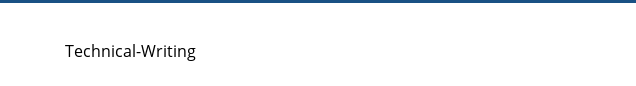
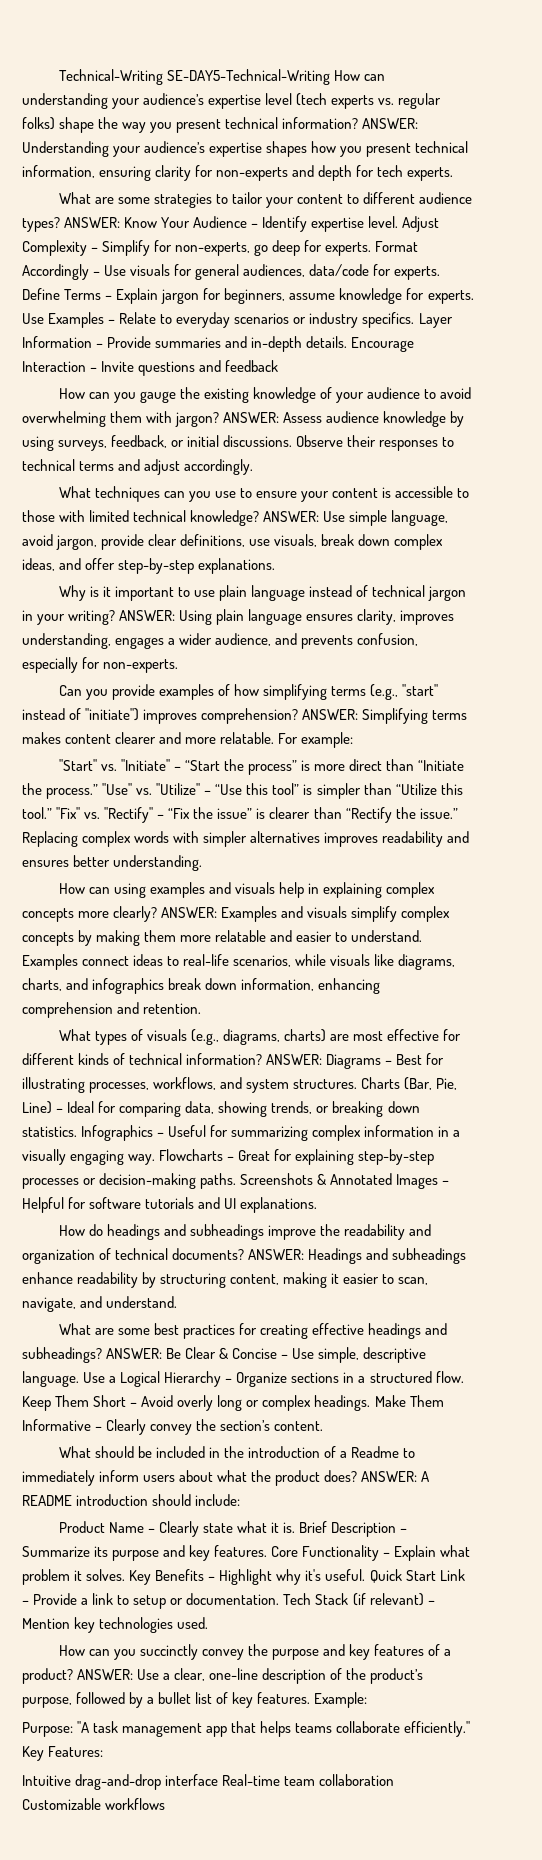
(196, 52) none -> [166,69,385,85] [22,93,442,109] [22,117,419,133] [22,141,469,157] [22,165,454,181] [58,192,473,208] [22,216,440,232] [22,240,419,256] [22,264,441,280] [22,288,474,304] [22,312,453,328] [22,336,415,352] [22,360,279,376] [58,387,472,403] [22,411,465,427] [22,435,455,451] [22,459,254,475] [58,486,470,502] [22,510,449,526] [22,534,444,550] [22,558,276,574] [58,585,467,601] [22,609,455,625] [22,633,419,649] [22,657,179,673] [58,684,439,700] [22,708,468,724] [22,732,354,748] [58,759,465,775] [22,783,463,799] [22,807,458,823] [22,831,470,847] [22,855,203,871] [58,882,436,898] [22,906,451,922] [22,930,423,946] [22,954,456,970] [22,978,381,994] [22,1002,202,1018] [58,1029,462,1045] [22,1053,445,1069] [22,1077,458,1093] [22,1101,420,1117] [22,1125,461,1141] [22,1149,435,1165] [22,1173,450,1189] [22,1197,318,1213] [58,1224,432,1240] [22,1248,467,1264] [22,1272,429,1288] [22,1296,178,1312] [58,1323,448,1339] [22,1347,427,1363] [22,1371,464,1387] [22,1395,444,1411] [22,1419,324,1435] [58,1446,416,1458] [22,1470,430,1486] [22,1494,241,1506] [58,1521,408,1537] [22,1545,471,1561] [22,1569,465,1585] [22,1593,435,1609] [22,1617,209,1633] [58,1644,452,1660] [22,1668,424,1684] [22,1692,368,1708] [22,1721,471,1737] [22,1746,104,1761] [22,1774,395,1790] [22,1798,166,1810] SE-DAY5-Technical-Writing How can understanding your audience’s expertise level (tech experts vs. regular folks) shape the way you present technical information? ANSWER: Understanding your audience’s expertise shapes how you present technical information, ensuring clarity for non-experts and depth for tech experts. // What are some strategies to tailor your content to different audience types? ANSWER: Know Your Audience – Identify expertise level. Adjust Complexity – Simplify for non-experts, go deep for experts. Format Accordingly – Use visuals for general audiences, data/code for experts. Define Terms – Explain jargon for beginners, assume knowledge for experts. Use Examples – Relate to everyday scenarios or industry specifics. Layer Information – Provide summaries and in-depth details. Encourage Interaction – Invite questions and feedback // How can you gauge the existing knowledge of your audience to avoid overwhelming them with jargon? ANSWER: Assess audience knowledge by using surveys, feedback, or initial discussions. Observe their responses to technical terms and adjust accordingly. // What techniques can you use to ensure your content is accessible to those with limited technical knowledge? ANSWER: Use simple language, avoid jargon, provide clear definitions, use visuals, break down complex ideas, and offer step-by-step explanations. // Why is it important to use plain language instead of technical jargon in your writing? ANSWER: Using plain language ensures clarity, improves understanding, engages a wider audience, and prevents confusion, especially for non-experts. // Can you provide examples of how simplifying terms (e.g., "start" instead of "initiate") improves comprehension? ANSWER: Simplifying terms makes content clearer and more relatable. For example: // "Start" vs. "Initiate" – “Start the process” is more direct than “Initiate the process.” "Use" vs. "Utilize" – “Use this tool” is simpler than “Utilize this tool.” "Fix" vs. "Rectify" – “Fix the issue” is clearer than “Rectify the issue.” Replacing complex words with simpler alternatives improves readability and ensures better understanding. // How can using examples and visuals help in explaining complex concepts more clearly? ANSWER: Examples and visuals simplify complex concepts by making them more relatable and easier to understand. Examples connect ideas to real-life scenarios, while visuals like diagrams, charts, and infographics break down information, enhancing comprehension and retention. // What types of visuals (e.g., diagrams, charts) are most effective for different kinds of technical information? ANSWER: Diagrams – Best for illustrating processes, workflows, and system structures. Charts (Bar, Pie, Line) – Ideal for comparing data, showing trends, or breaking down statistics. Infographics – Useful for summarizing complex information in a visually engaging way. Flowcharts – Great for explaining step-by-step processes or decision-making paths. Screenshots & Annotated Images – Helpful for software tutorials and UI explanations. // How do headings and subheadings improve the readability and organization of technical documents? ANSWER: Headings and subheadings enhance readability by structuring content, making it easier to scan, navigate, and understand. // What are some best practices for creating effective headings and subheadings? ANSWER: Be Clear & Concise – Use simple, descriptive language. Use a Logical Hierarchy – Organize sections in a structured flow. Keep Them Short – Avoid overly long or complex headings. Make Them Informative – Clearly convey the section’s content. // What should be included in the introduction of a Readme to immediately inform users about what the product does? ANSWER: A README introduction should include: // Product Name – Clearly state what it is. Brief Description – Summarize its purpose and key features. Core Functionality – Explain what problem it solves. Key Benefits – Highlight why it's useful. Quick Start Link – Provide a link to setup or documentation. Tech Stack (if relevant) – Mention key technologies used. // How can you succinctly convey the purpose and key features of a product? ANSWER: Use a clear, one-line description of the product’s purpose, followed by a bullet list of key features. Example: // Purpose: "A task management app that helps teams collaborate efficiently." Key Features: // Intuitive drag-and-drop interface Real-time team collaboration Customizable workflows

